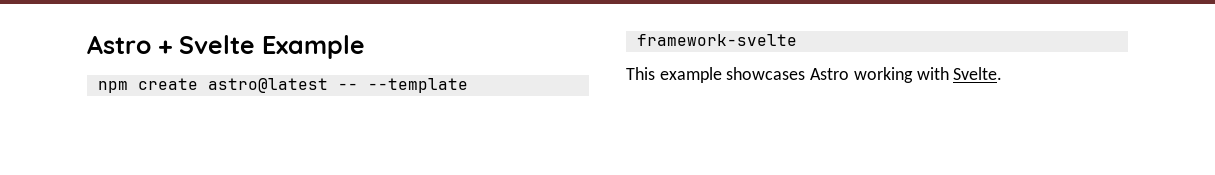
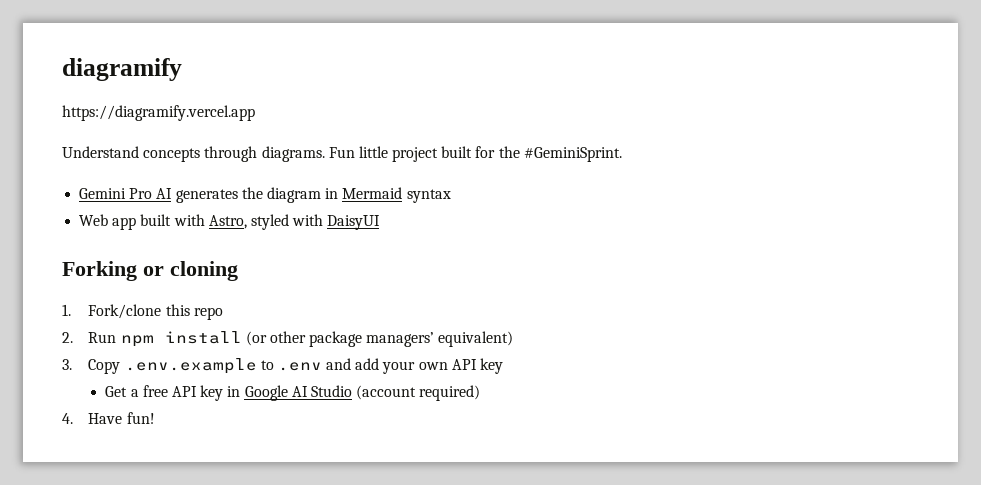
[87,35,365,59] [97,78,468,93] [636,34,797,46] [626,67,1003,83] Astro + Svelte Example // npm create astro@latest -- --template framework-svelte // This example showcases Astro working with Svelte. -> [62,58,182,81] [62,105,255,121] [62,146,622,162] [79,187,451,203] [79,214,381,230] [62,261,238,281] [62,304,223,320] [62,331,514,347] [62,358,504,374] [105,385,481,401] [62,412,155,424] diagramify // https://diagramify.vercel.app // Understand concepts through diagrams. Fun little project built for the #GeminiSprint. // Gemini Pro AI generates the diagram in Mermaid syntax // Web app built with Astro, styled with DaisyUI // Forking or cloning // 1. Fork/clone this repo // 2. Run npm install (or other package managers’ equivalent) // 3. Copy .env.example to .env and add your own API key // Get a free API key in Google AI Studio (account required) // 4. Have fun!

